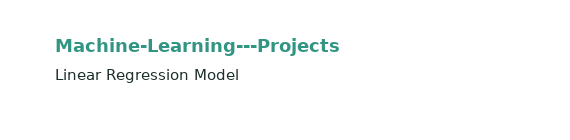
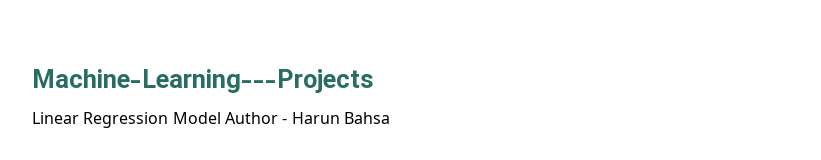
(239, 74) none -> [224,112,390,124] Author - Harun Bahsa

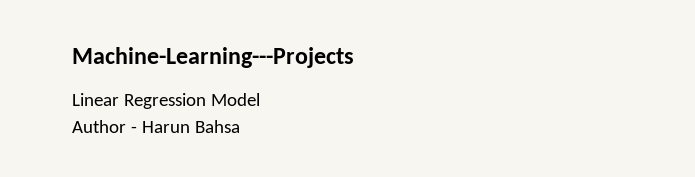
(221, 118) none -> (260, 99) //

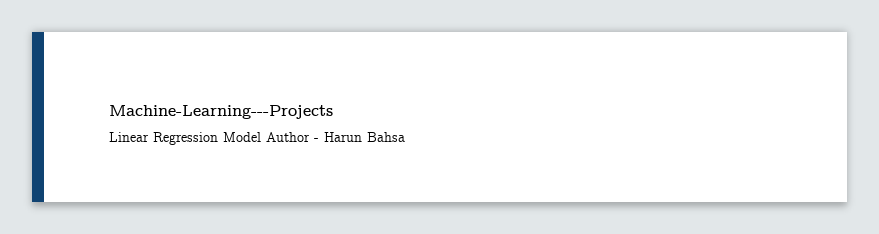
(260, 99) // -> (261, 137) none

